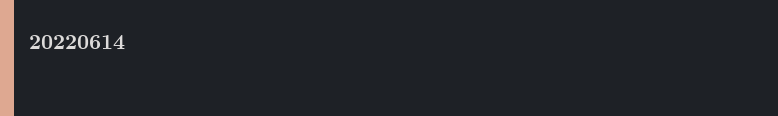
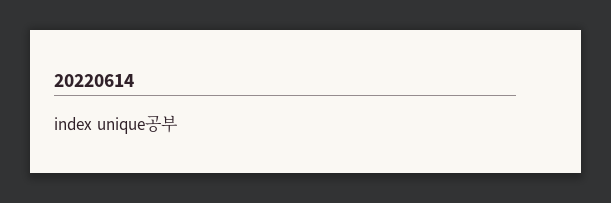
(125, 42) none -> [54,115,178,134] // index unique공부

